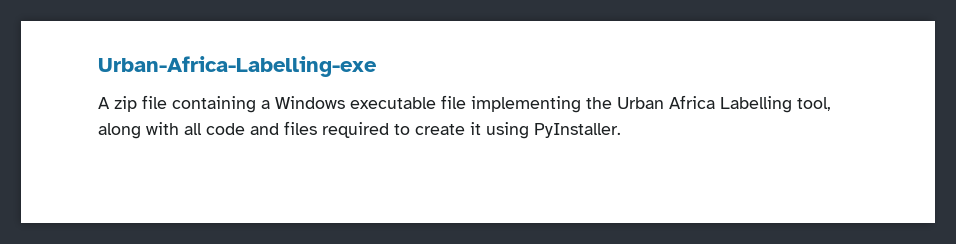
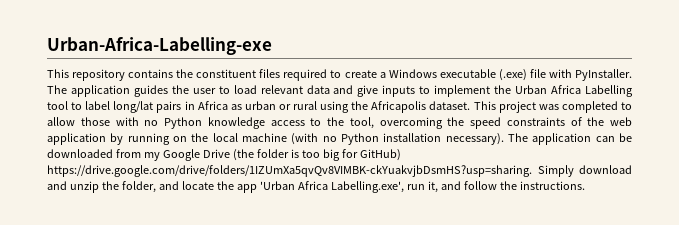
[98,95,831,113] [98,121,621,139] A zip file containing a Windows executable file implementing the Urban Africa Labelling tool, along with all code and files required to create it using PyInstaller. -> [47,69,632,81] [47,85,633,97] [47,101,632,113] [47,117,632,129] [47,133,632,145] [47,149,401,161] [47,165,632,177] [47,181,585,193] This repository contains the constituent files required to create a Windows executable (.exe) file with PyInstaller. The application guides the user to load relevant data and give inputs to implement the Urban Africa Labelling tool to label long/lat pairs in Africa as urban or rural using the Africapolis dataset. This project was completed to allow those with no Python knowledge access to the tool, overcoming the speed constraints of the web application by running on the local machine (with no Python installation necessary). The application can be downloaded from my Google Drive (the folder is too big for GitHub) https://drive.google.com/drive/folders/1IZUmXa5qvQv8VIMBK-ckYuakvjbDsmHS?usp=sharing. Simply download and unzip the folder, and locate the app 'Urban Africa Labelling.exe', run it, and follow the instructions.

